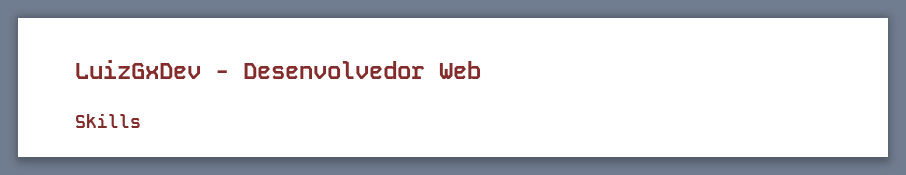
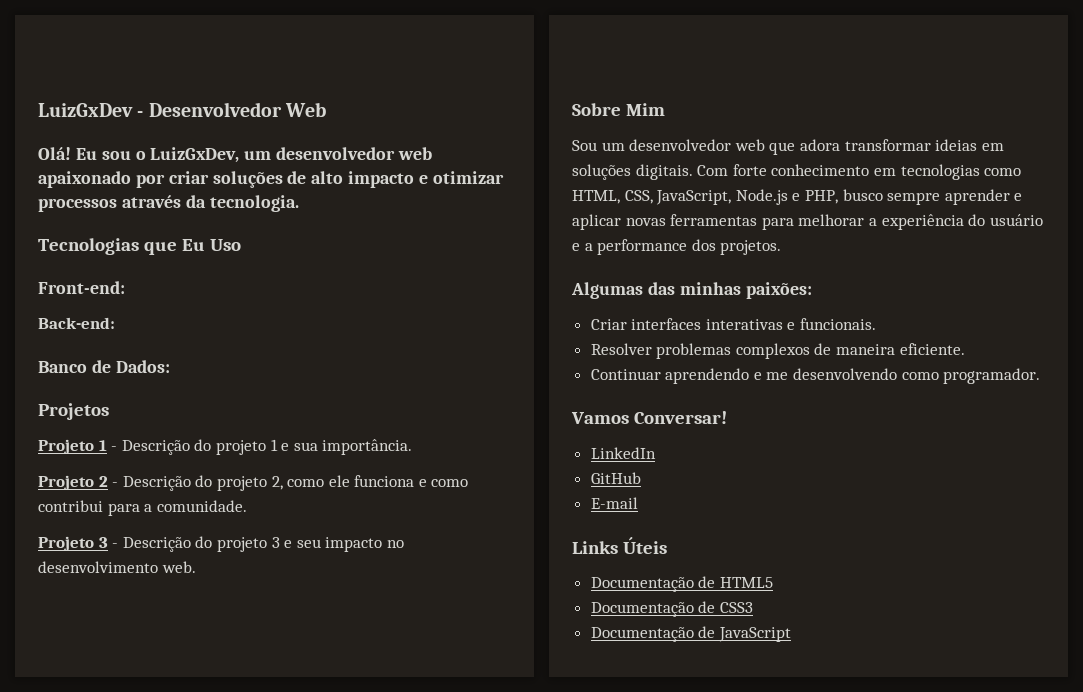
[75,113,141,128] Skills -> [38,147,433,163] [38,171,504,188] [38,195,299,212] [38,238,241,255] [38,281,125,294] [38,317,115,329] [38,360,170,373] [38,403,109,420] [38,439,413,455] [38,475,469,491] [38,500,247,516] [38,536,404,552] [38,561,196,573] [572,103,665,116] [572,139,1004,155] [572,164,1022,180] [572,189,1023,205] [572,214,1043,230] [572,239,782,255] [571,282,812,299] [590,318,877,330] [590,343,965,359] [590,368,1041,384] [571,411,727,424] [590,447,656,459] [590,472,641,484] [590,497,638,509] [572,537,667,554] [590,576,773,592] [590,601,753,617] [590,626,791,642] Olá! Eu sou o LuizGxDev, um desenvolvedor web apaixonado por criar soluções de alto impacto e otimizar processos através da tecnologia. // Tecnologias que Eu Uso // Front-end: // Back-end: // Banco de Dados: // Projetos // Projeto 1 - Descrição do projeto 1 e sua importância. // Projeto 2 - Descrição do projeto 2, como ele funciona e como contribui para a comunidade. // Projeto 3 - Descrição do projeto 3 e seu impacto no desenvolvimento web. // Sobre Mim // Sou um desenvolvedor web que adora transformar ideias em soluções digitais. Com forte conhecimento em tecnologias como HTML, CSS, JavaScript, Node.js e PHP, busco sempre aprender e aplicar novas ferramentas para melhorar a experiência do usuário e a performance dos projetos. // Algumas das minhas paixões: // Criar interfaces interativas e funcionais. // Resolver problemas complexos de maneira eficiente. // Continuar aprendendo e me desenvolvendo como programador. // Vamos Conversar! // LinkedIn // GitHub // E-mail // Links Úteis // Documentação de HTML5 // Documentação de CSS3 // Documentação de JavaScript

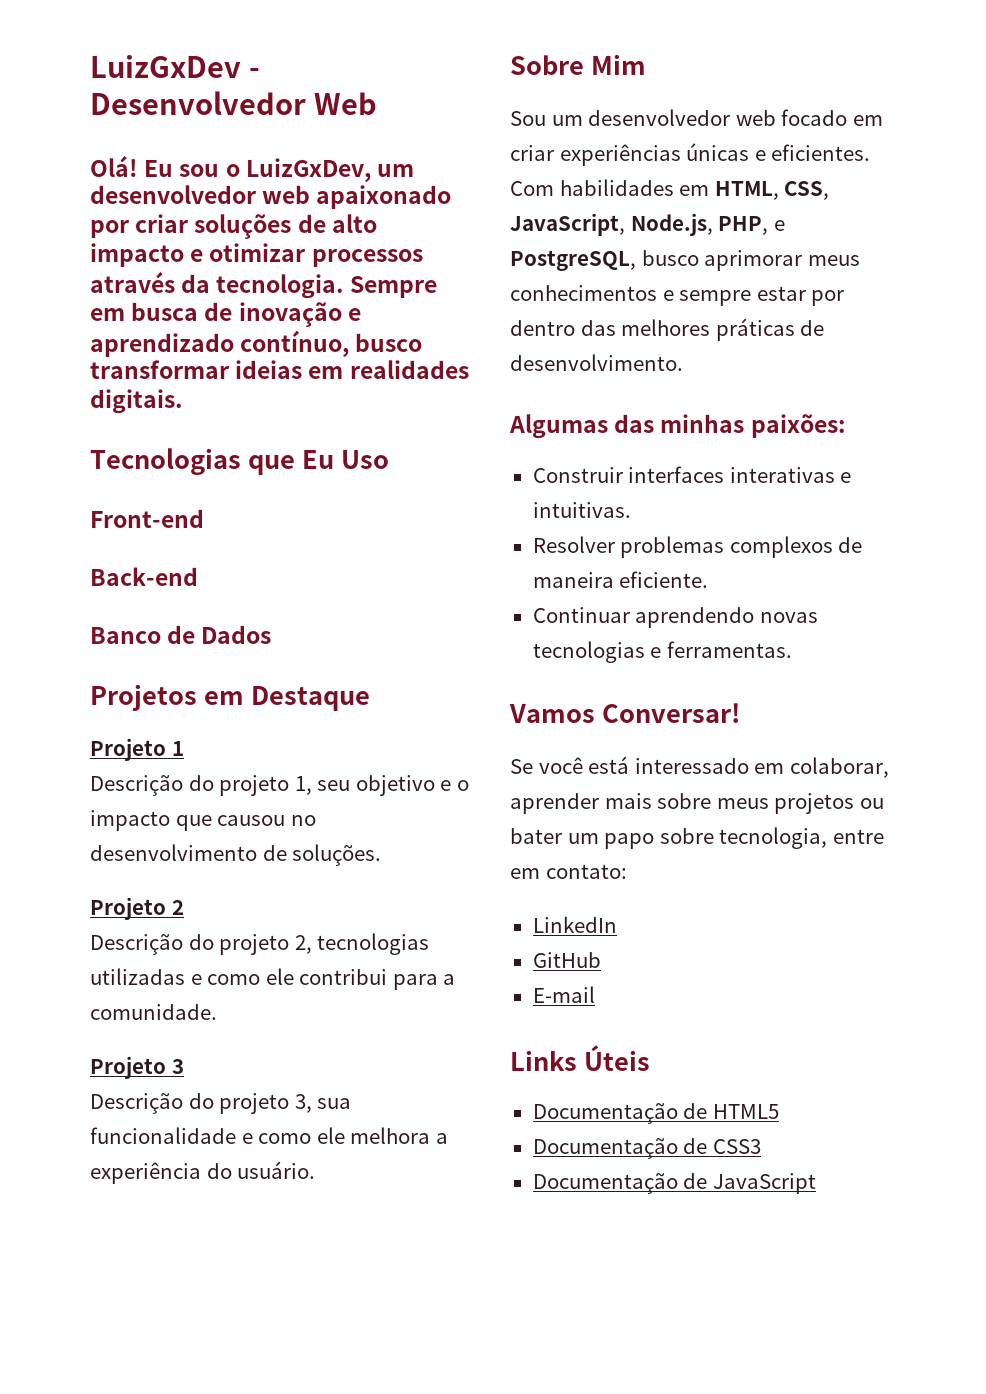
(299, 203) none -> [349,276,437,298] [90,302,361,327] [90,330,423,357] [90,360,469,379] [90,389,182,414] Sempre em busca de inovação e aprendizado contínuo, busco transformar ideias em realidades digitais.
[38,281,125,294] [38,317,115,329] Front-end: // Back-end: -> [90,509,204,528] [90,567,198,586] Front-end // Back-end
[115,360,170,373] Dados: -> [201,625,272,644] Dados
(109, 411) none -> [203,686,370,711] em Destaque
[111,439,413,455] - Descrição do projeto 1 e sua importância. -> [90,775,469,796] [90,810,316,831] [90,844,382,866] // Descrição do projeto 1, seu objetivo e o impacto que causou no desenvolvimento de soluções.
[112,482,119,487] - -> (184, 907) //
[287,475,469,487] como ele funciona e como -> [317,933,430,955] [90,968,294,985] tecnologias utilizadas e como ele
[112,536,404,552] [38,561,196,573] - Descrição do projeto 3 e seu impacto no desenvolvimento web. -> [90,1093,352,1114] [90,1127,448,1144] [90,1161,316,1184] // Descrição do projeto 3, sua funcionalidade e como ele melhora a experiência do usuário.
[769,139,1004,155] [572,164,1022,180] [572,189,1023,205] [572,214,1043,230] [572,239,782,255] que adora transformar ideias em soluções digitais. Com forte conhecimento em tecnologias como HTML, CSS, JavaScript, Node.js e PHP, busco sempre aprender e aplicar novas ferramentas para melhorar a experiência do usuário e a performance dos projetos. -> [781,109,883,126] [510,143,871,166] [510,179,830,200] [510,213,785,236] [510,250,860,271] [510,285,845,306] [510,318,825,341] [510,354,683,371] focado em criar experiências únicas e eficientes. Com habilidades em HTML, CSS, JavaScript, Node.js, PHP, e PostgreSQL, busco aprimorar meus conhecimentos e sempre estar por dentro das melhores práticas de desenvolvimento.
[590,319,627,330] Criar -> [532,467,623,483] Construir
[800,318,877,330] funcionais. -> [532,502,631,518] intuitivas.
[753,368,1041,384] [571,411,727,424] e me desenvolvendo como programador. // Vamos Conversar! -> [759,612,818,623] [532,641,792,663] [509,703,740,723] [510,756,889,778] [510,793,884,814] [510,827,884,849] [510,864,627,879] novas tecnologias e ferramentas. // Vamos Conversar! // Se você está interessado em colaborar, aprender mais sobre meus projetos ou bater um papo sobre tecnologia, entre em contato:

